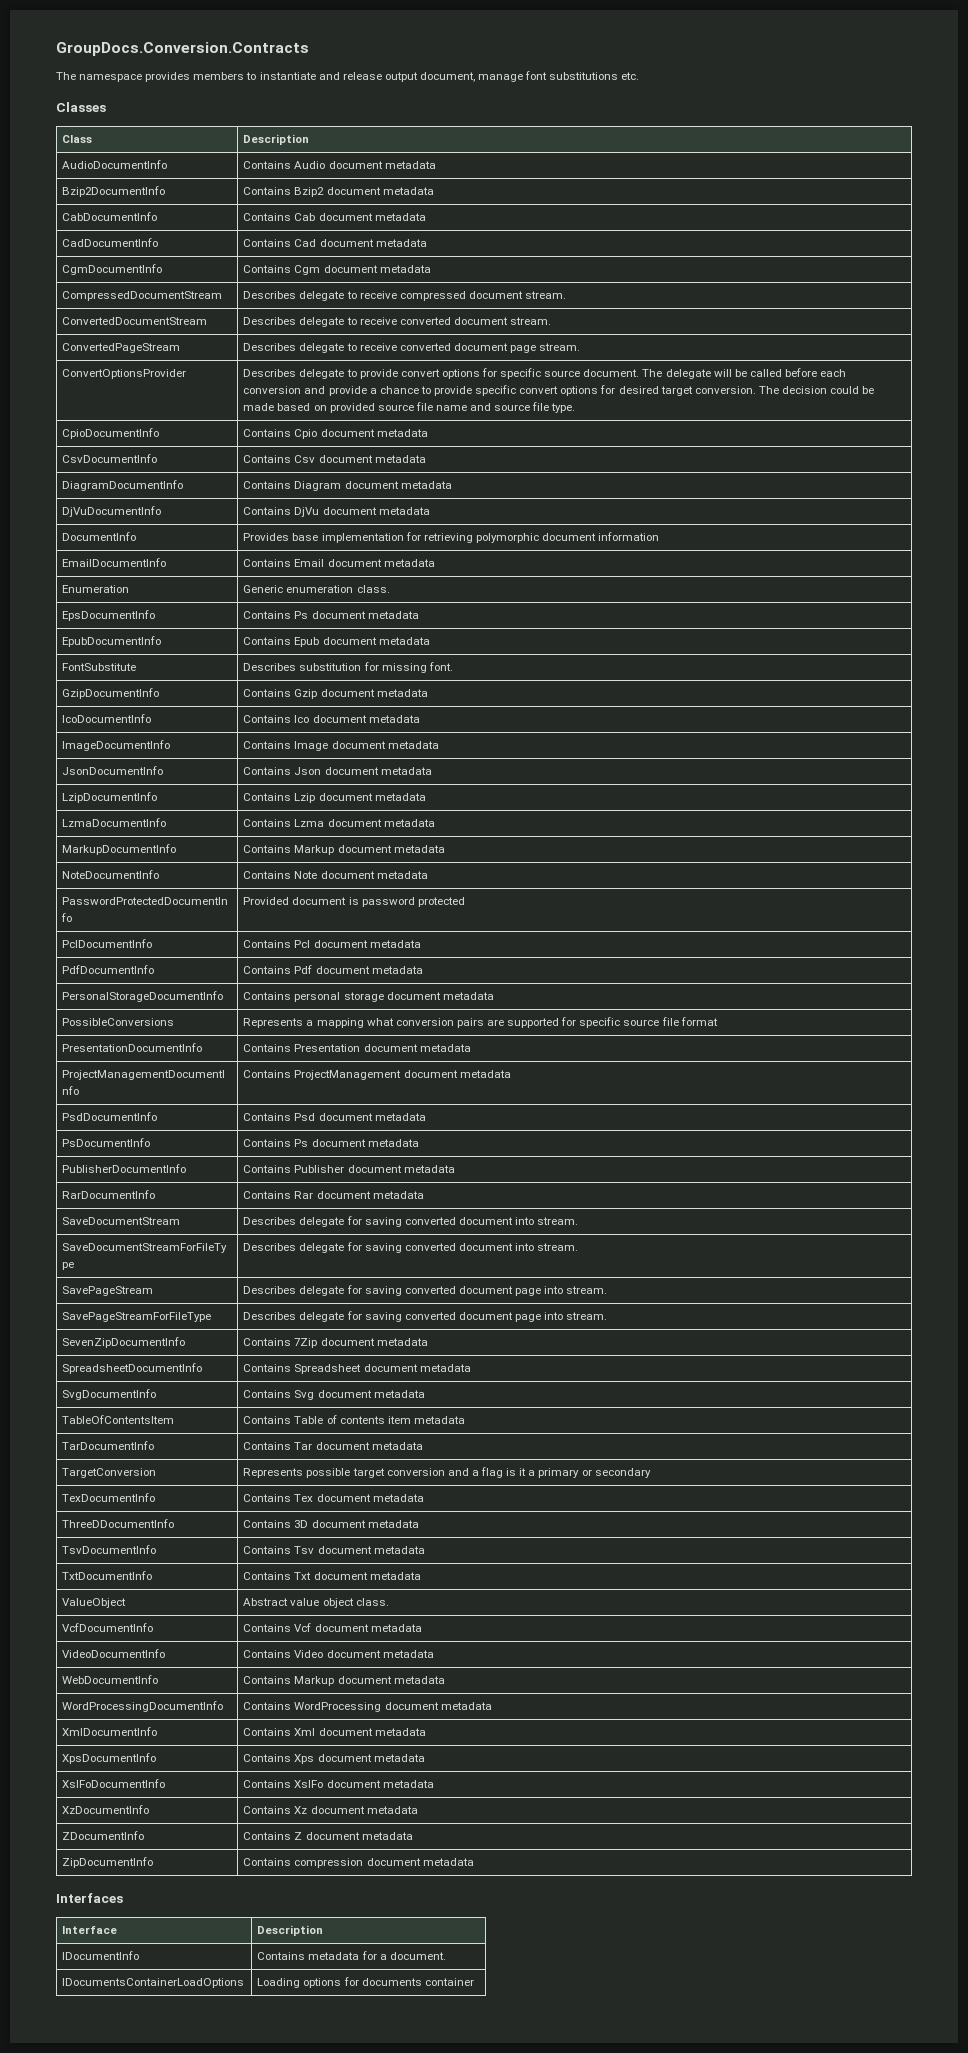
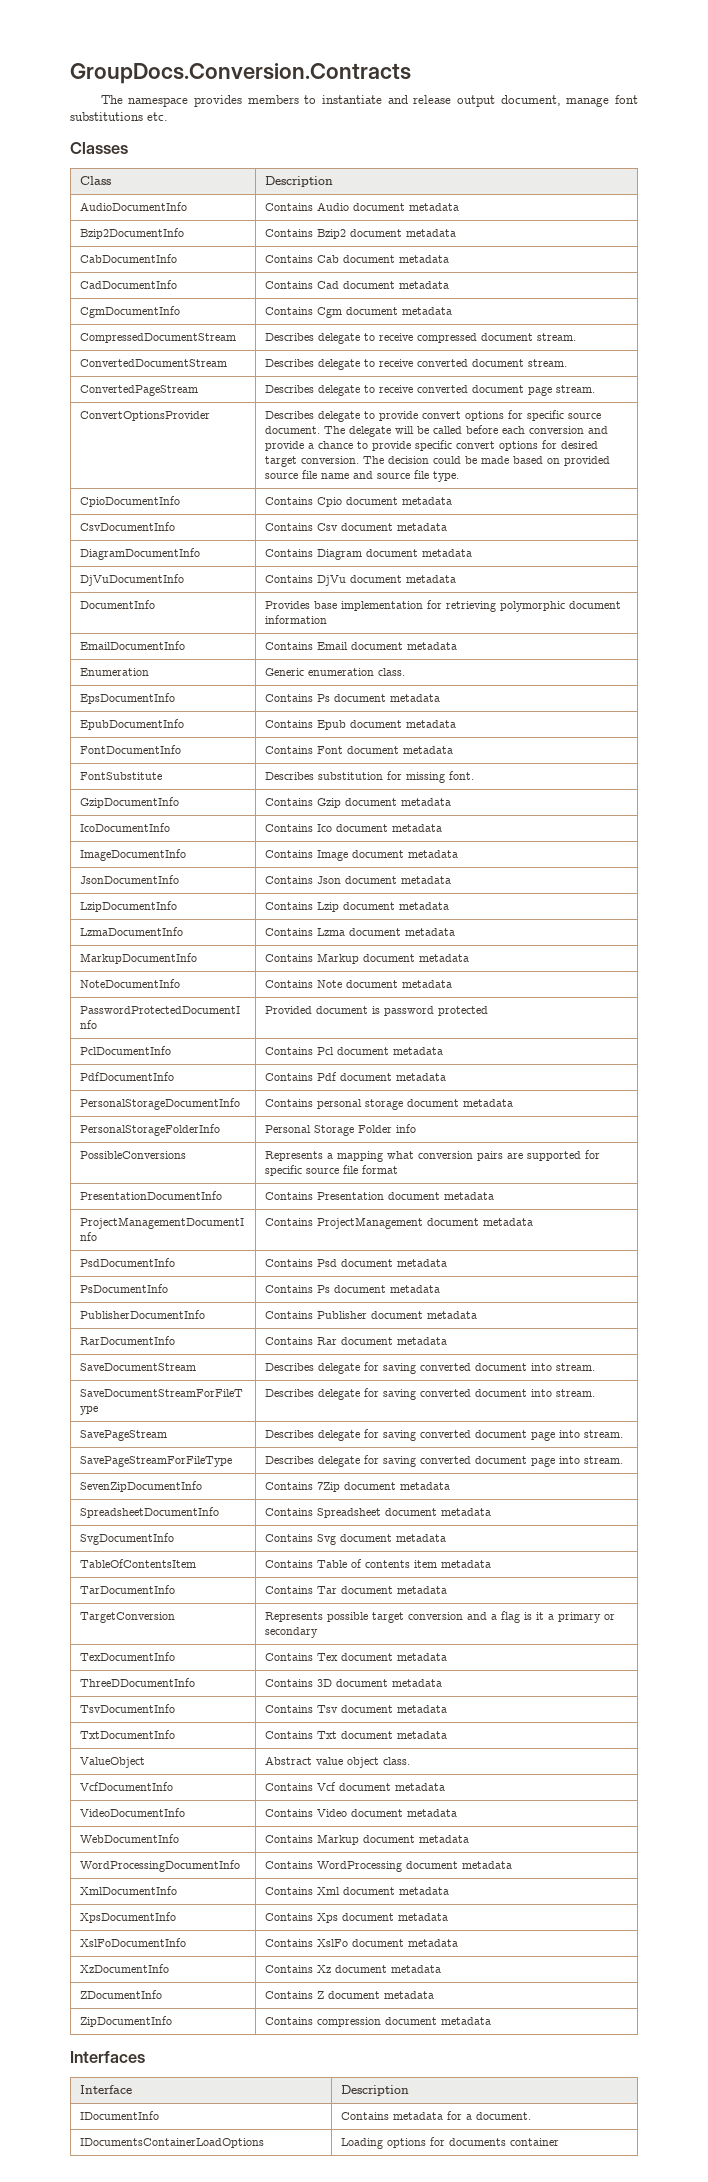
(430, 641) none -> [80,745,182,754] [265,746,454,754] // FontDocumentInfo | Contains Font document metadata
(494, 996) none -> [80,1124,221,1136] [265,1124,417,1136] // PersonalStorageFolderInfo | Personal Storage Folder info

